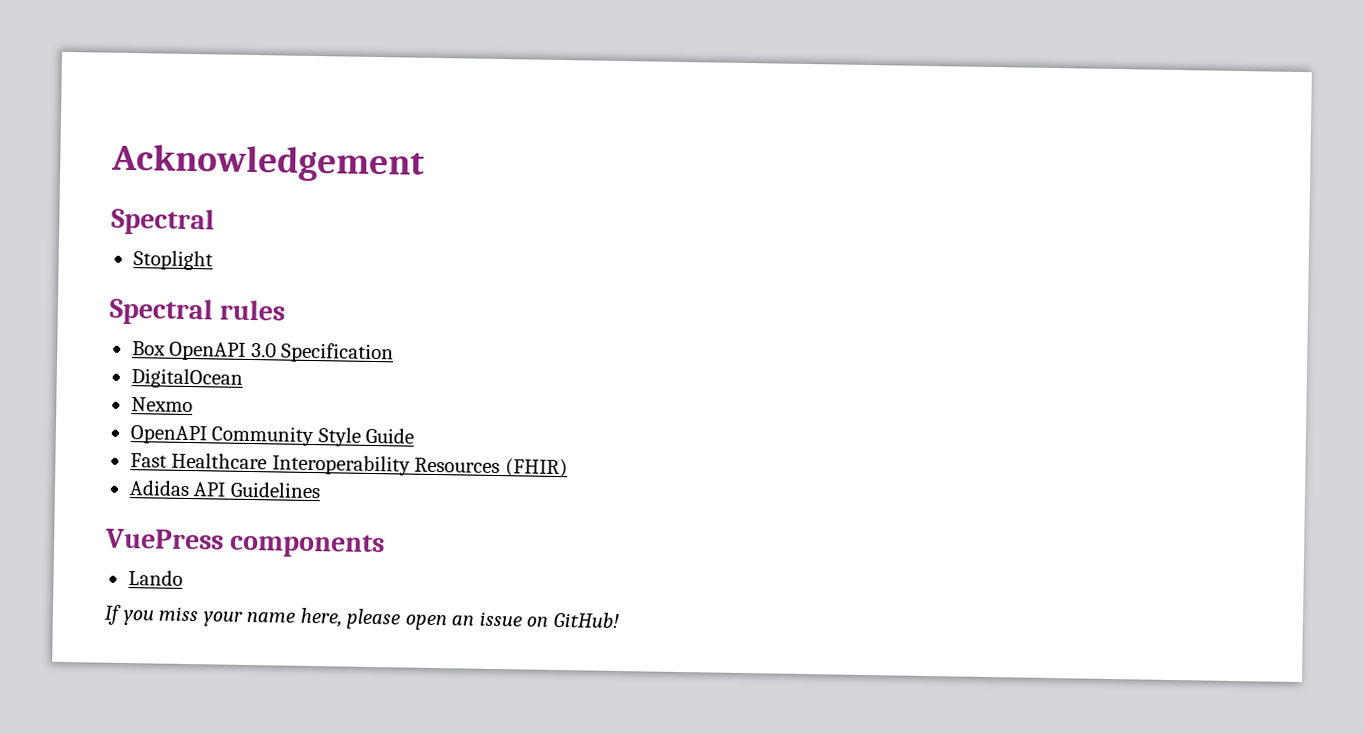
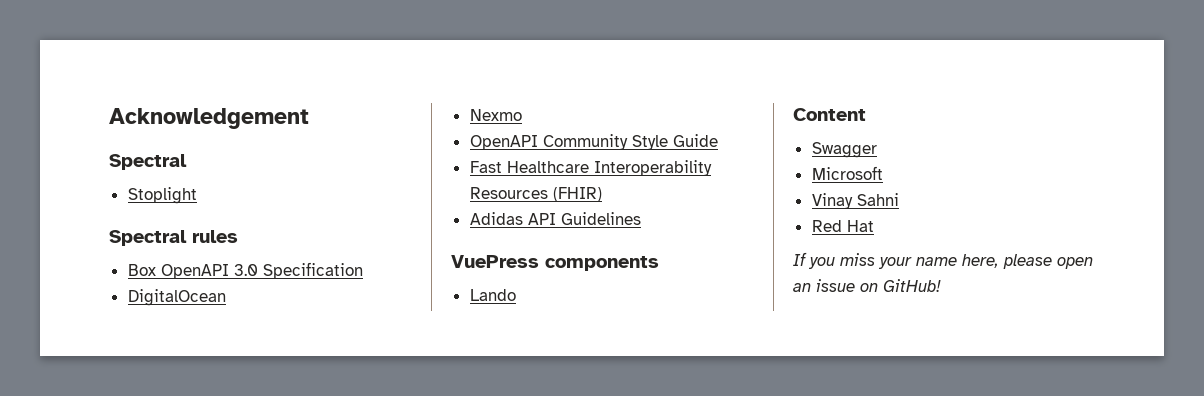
(183, 578) none -> [793,108,866,121] [811,142,877,158] [811,166,883,180] [811,193,899,209] [811,220,874,232] // Content // Swagger // Microsoft // Vinay Sahni // Red Hat

